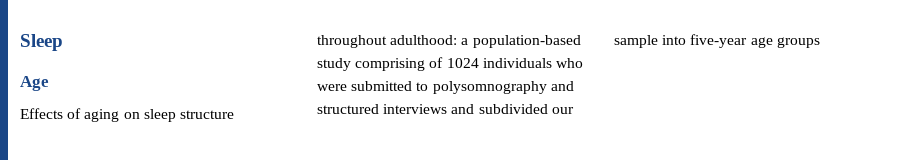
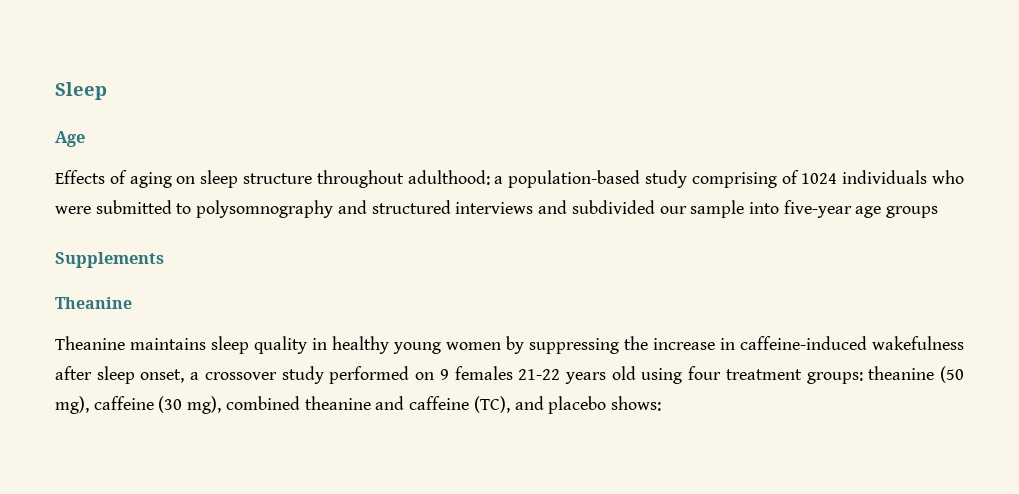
(820, 42) none -> [55,252,164,268] [55,297,132,309] [55,336,964,354] [55,366,964,384] [55,396,661,414] // Supplements // Theanine // Theanine maintains sleep quality in healthy young women by suppressing the increase in caffeine-induced wakefulness after sleep onset, a crossover study performed on 9 females 21-22 years old using four treatment groups: theanine (50 mg), caffeine (30 mg), combined theanine and caffeine (TC), and placebo shows:

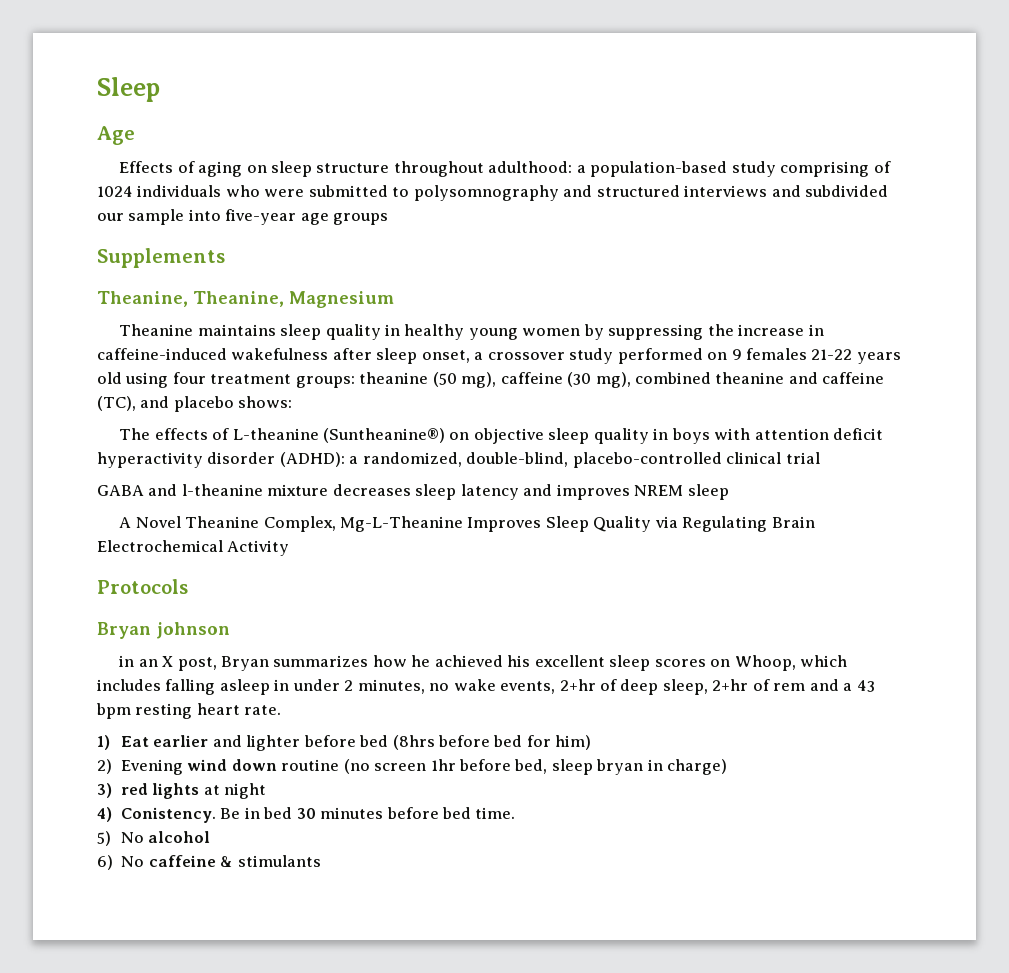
[55,297,132,309] Theanine -> [97,291,394,308] Theanine, Theanine, Magnesium
(661, 403) none -> [119,428,884,444] [97,452,820,468] [97,484,729,500] [119,516,815,532] [97,540,290,556] [97,579,188,594] [97,622,230,639] [119,655,848,671] [97,679,875,695] [96,703,282,719] [97,735,592,751] [97,759,728,775] [97,783,267,799] [97,807,516,823] [97,831,211,846] [97,855,321,870] // The effects of L-theanine (Suntheanine®) on objective sleep quality in boys with attention deficit hyperactivity disorder (ADHD): a randomized, double-blind, placebo-controlled clinical trial // GABA and l-theanine mixture decreases sleep latency and improves NREM sleep // A Novel Theanine Complex, Mg-L-Theanine Improves Sleep Quality via Regulating Brain Electrochemical Activity // Protocols // Bryan johnson // in an X post, Bryan summarizes how he achieved his excellent sleep scores on Whoop, which includes falling asleep in under 2 minutes, no wake events, 2+hr of deep sleep, 2+hr of rem and a 43 bpm resting heart rate. // 1) Eat earlier and lighter before bed (8hrs before bed for him) // 2) Evening wind down routine (no screen 1hr before bed, sleep bryan in charge) // 3) red lights at night // 4) Conistency. Be in bed 30 minutes before bed time. // 5) No alcohol // 6) No caffeine & stimulants

